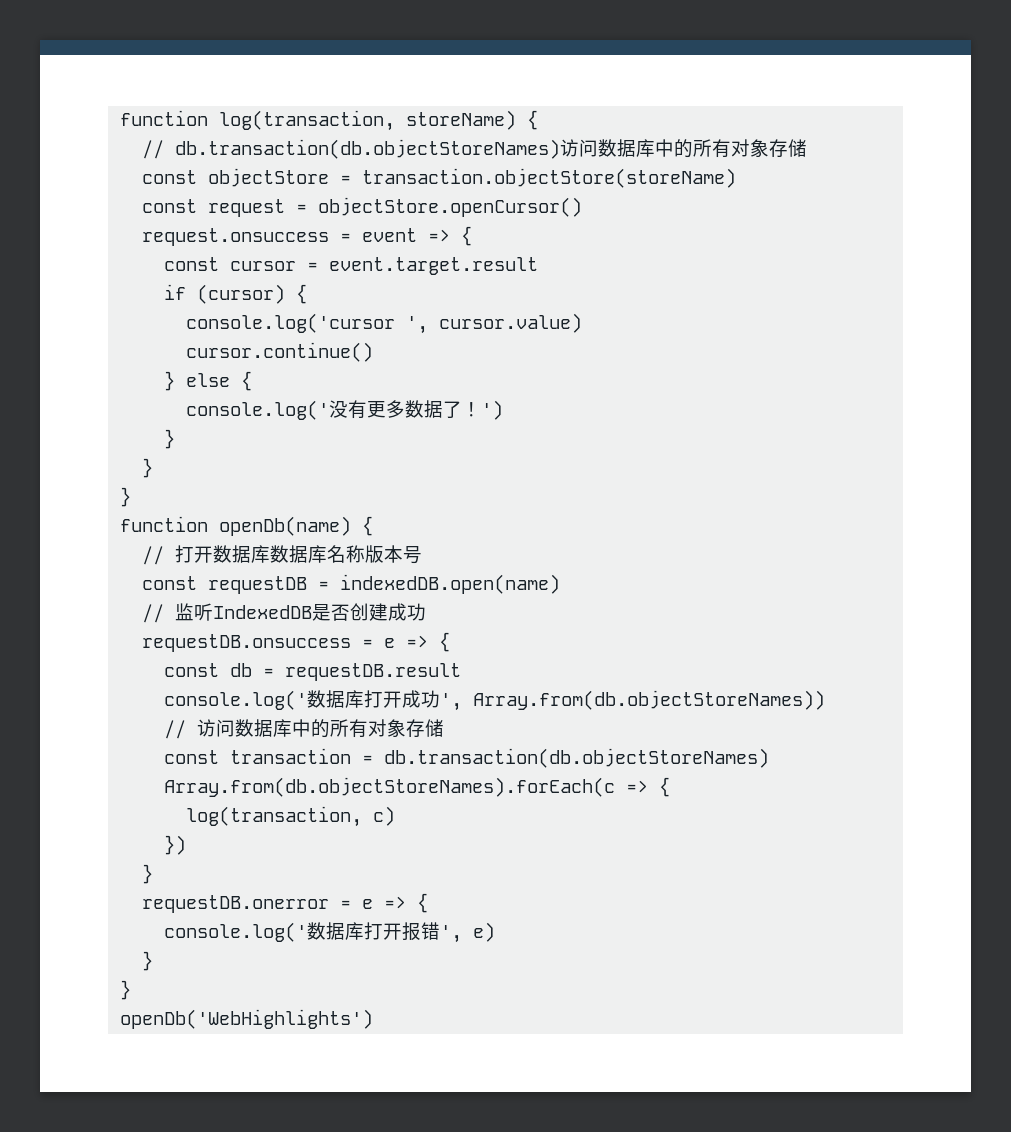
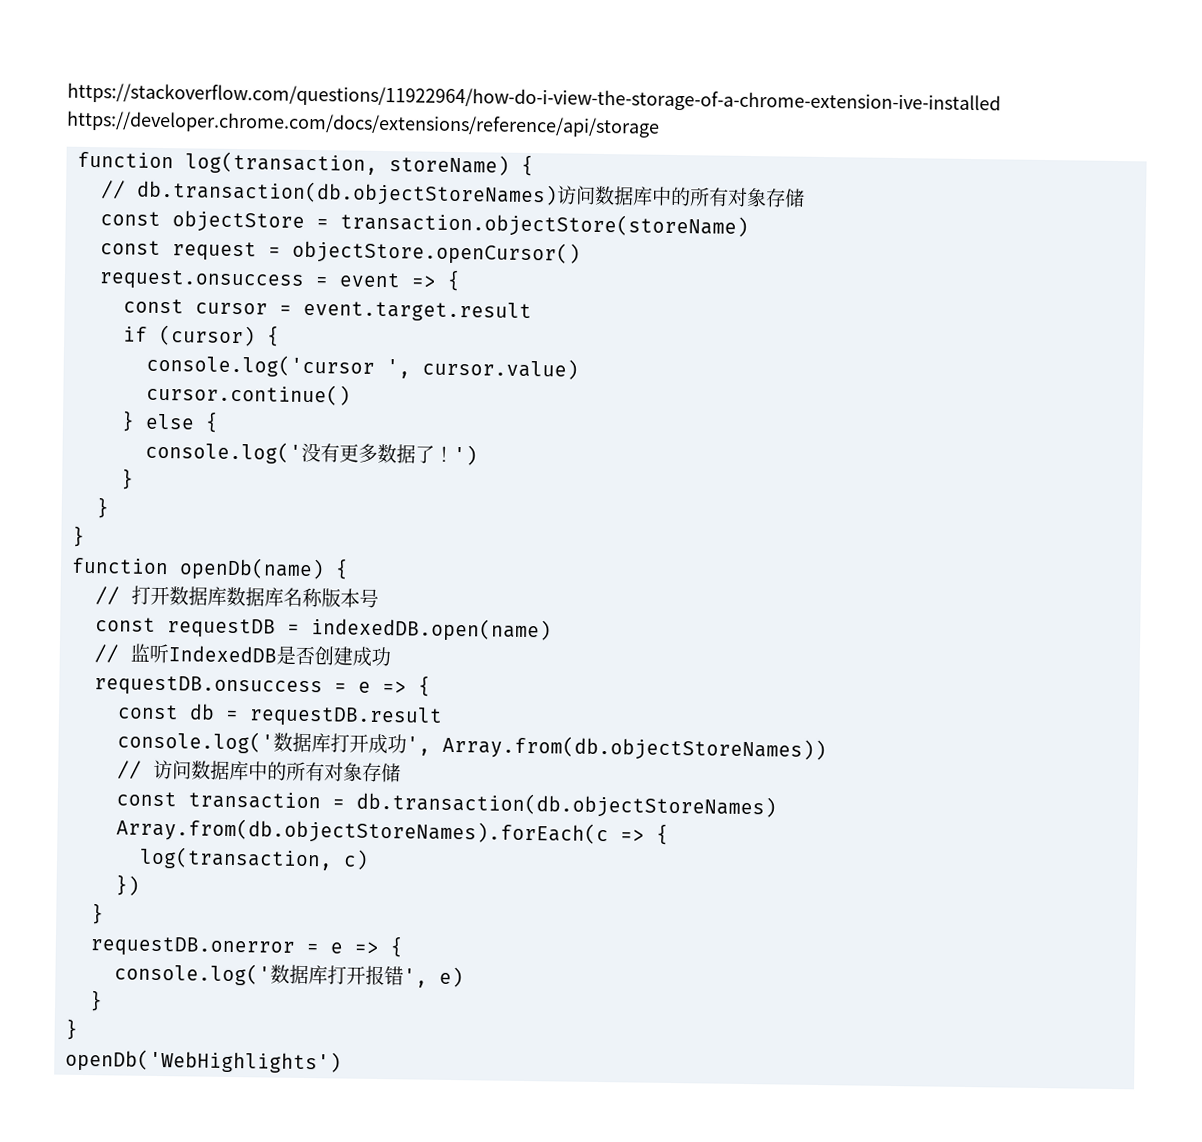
(119, 118) none -> [67,82,1001,115] [66,110,660,138] https://stackoverflow.com/questions/11922964/how-do-i-view-the-storage-of-a-chrome-extension-ive-installed https://developer.chrome.com/docs/extensions/reference/api/storage //

